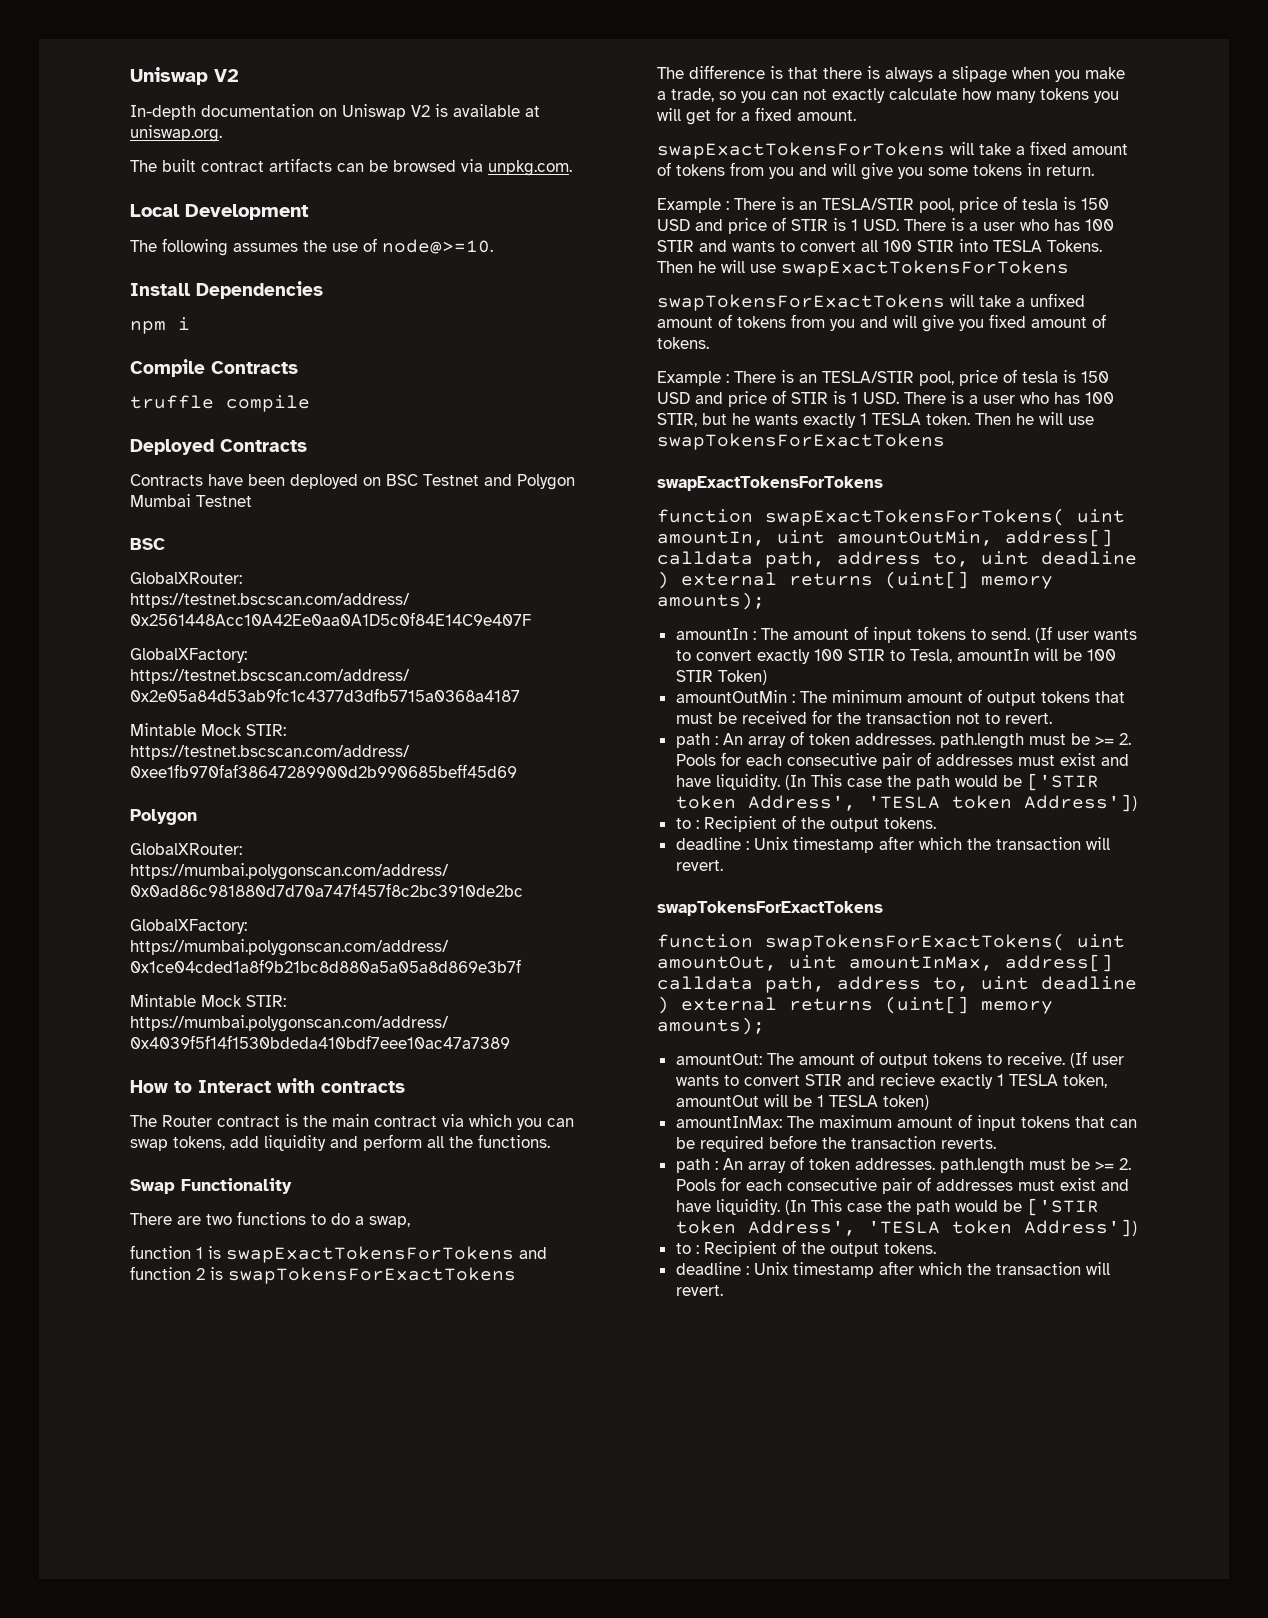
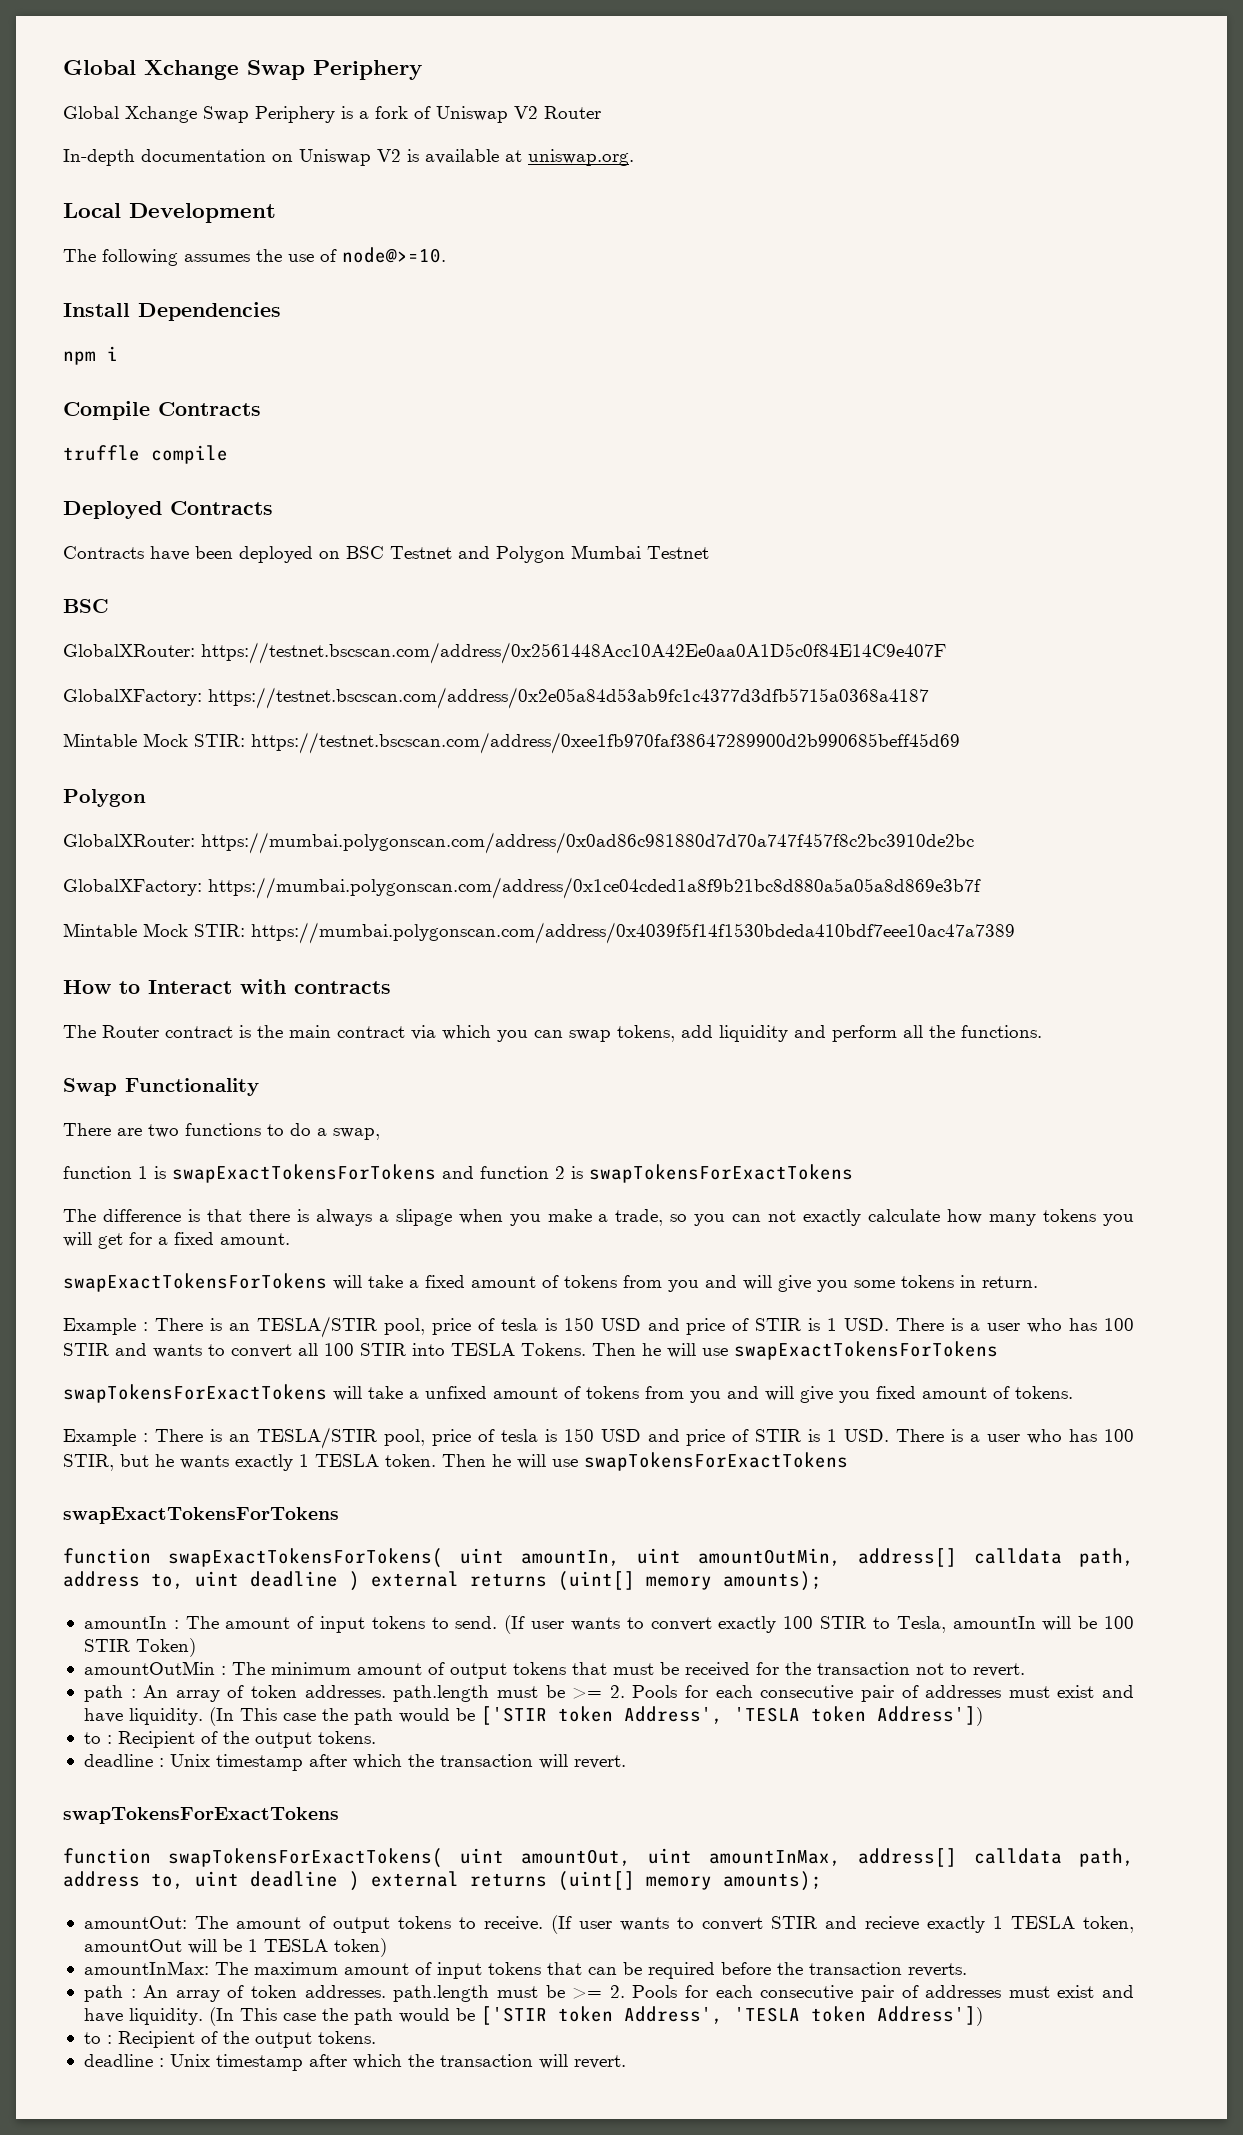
[130,67,239,85] Uniswap V2 -> [63,60,422,80] [63,106,601,123] Global Xchange Swap Periphery // Global Xchange Swap Periphery is a fork of Uniswap V2 Router
[130,158,572,176] // The built contract artifacts can be browsed via unpkg.com. -> (634, 157) none

